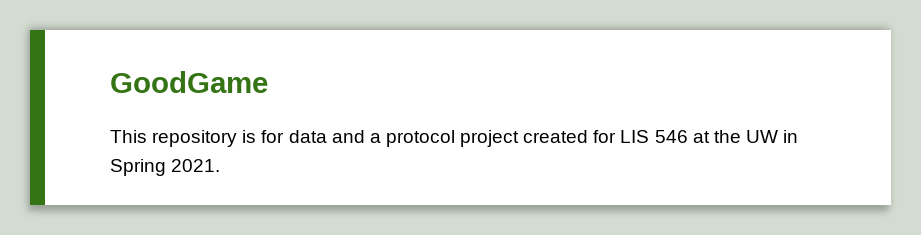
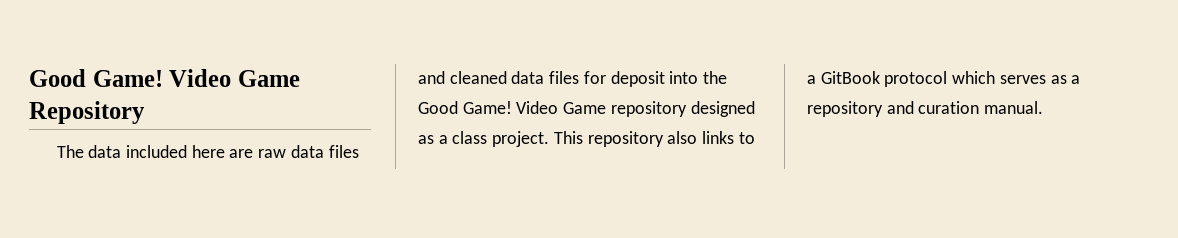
[110,71,268,93] [110,130,799,147] [110,159,221,176] GoodGame // This repository is for data and a protocol project created for LIS 546 at the UW in Spring 2021. -> [29,69,300,87] [29,101,145,124] [56,145,359,158] [418,71,728,87] [418,101,755,117] [418,131,755,147] [807,71,1081,87] [807,101,1044,117] Good Game! Video Game Repository // The data included here are raw data files and cleaned data files for deposit into the Good Game! Video Game repository designed as a class project. This repository also links to a GitBook protocol which serves as a repository and curation manual.

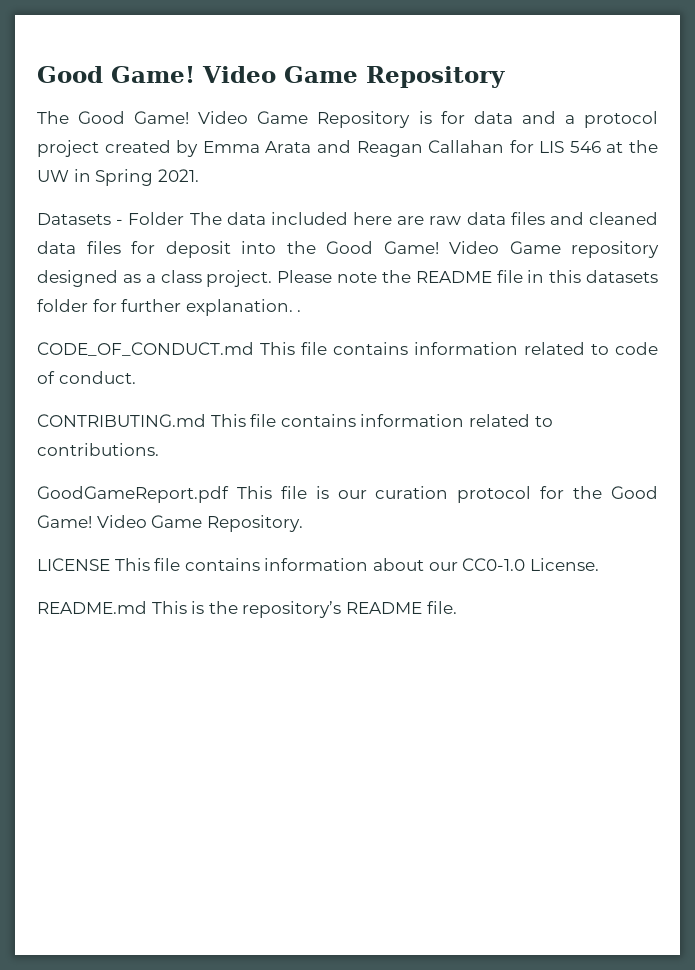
(84, 151) none -> [78,111,658,128] [37,140,659,157] [37,169,199,186] [37,212,222,225] Good Game! Video Game Repository is for data and a protocol project created by Emma Arata and Reagan Callahan for LIS 546 at the UW in Spring 2021. // Datasets - Folder The
[553,131,755,147] [807,71,1081,87] [807,101,1044,117] This repository also links to a GitBook protocol which serves as a repository and curation manual. -> [277,270,658,283] [37,299,302,316] [37,342,658,356] [37,371,136,384] [37,414,553,427] [37,443,159,456] [37,486,658,503] [37,515,303,532] [37,558,599,571] [37,601,457,618] Please note the README file in this datasets folder for further explanation. . // CODE_OF_CONDUCT.md This file contains information related to code of conduct. // CONTRIBUTING.md This file contains information related to contributions. // GoodGameReport.pdf This file is our curation protocol for the Good Game! Video Game Repository. // LICENSE This file contains information about our CC0-1.0 License. // README.md This is the repository’s README file.

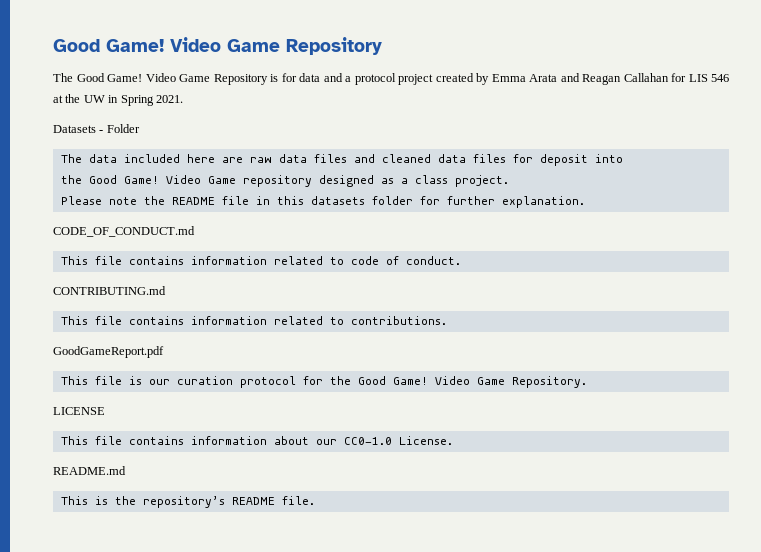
(185, 218) none -> (140, 128) //
(276, 247) none -> (623, 158) //
(273, 278) none -> (509, 181) //
[297,310,302,312] . -> (585, 202) none
(254, 349) none -> (195, 231) //
(206, 420) none -> (166, 290) //
(229, 494) none -> (164, 352) //
(110, 564) none -> (105, 411) //
(147, 607) none -> (126, 470) //

